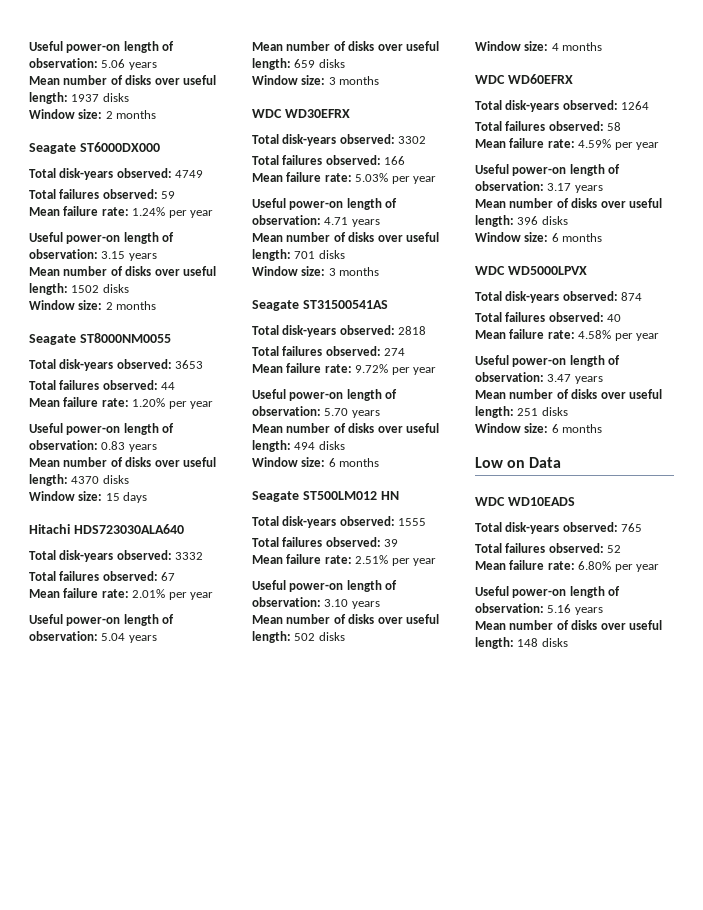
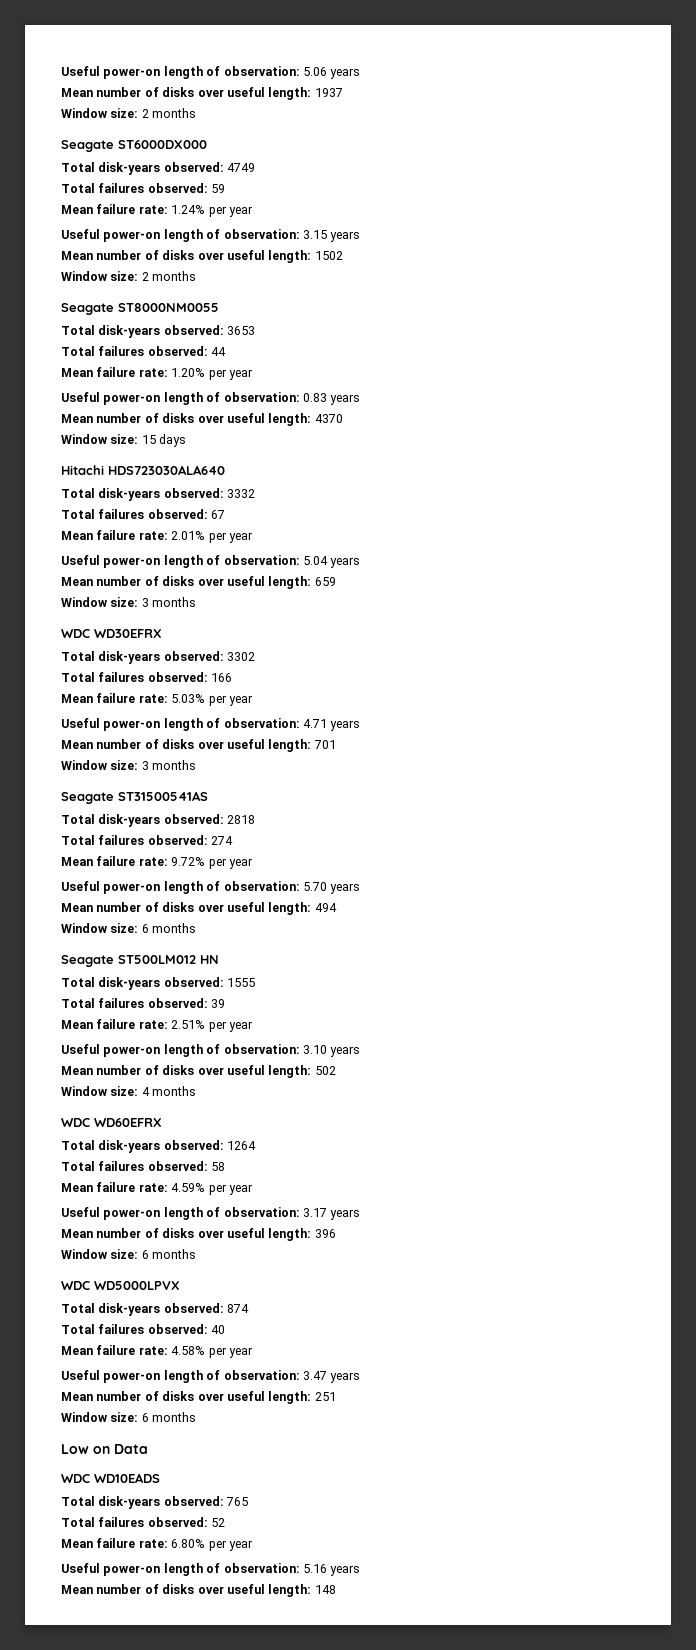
[102,93,129,102] disks -> (343, 92) none
[102,284,129,293] disks -> (343, 255) none
[102,475,129,484] disks -> (343, 418) none
[318,59,345,68] disks -> (336, 581) none
[318,250,345,259] disks -> (336, 744) none
[318,441,345,450] disks -> (337, 907) none
[318,632,345,641] disks -> (336, 1070) none
[541,216,568,225] disks -> (336, 1233) none
[541,407,568,416] disks -> (336, 1396) none
[541,638,568,647] disks -> (336, 1589) none

